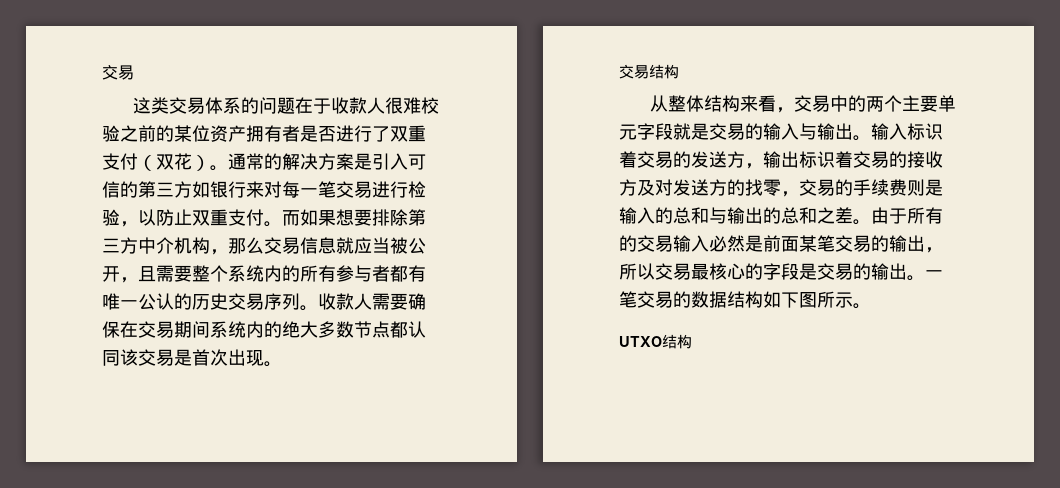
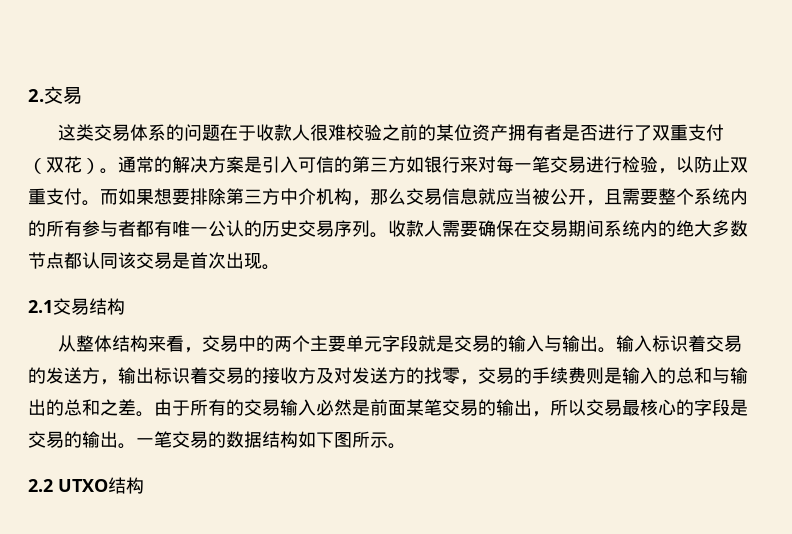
(102, 72) none -> [28,89,44,102] 2.
(282, 364) none -> [28,300,53,313] 2.1
(871, 306) none -> [28,479,53,492] 2.2

